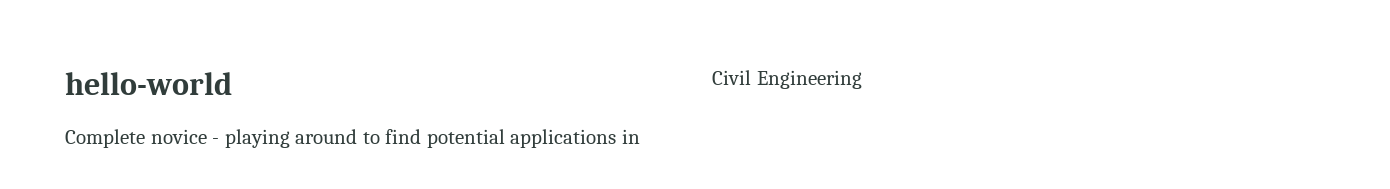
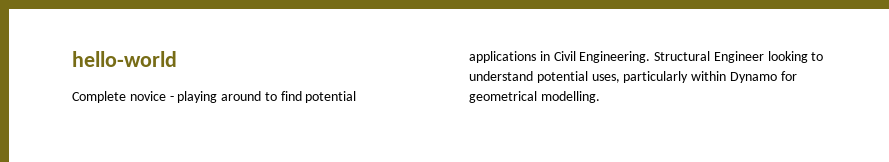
[756,70,862,89] Engineering -> [579,51,824,63] [469,71,797,83] [469,91,600,103] Engineering. Structural Engineer looking to understand potential uses, particularly within Dynamo for geometrical modelling.

